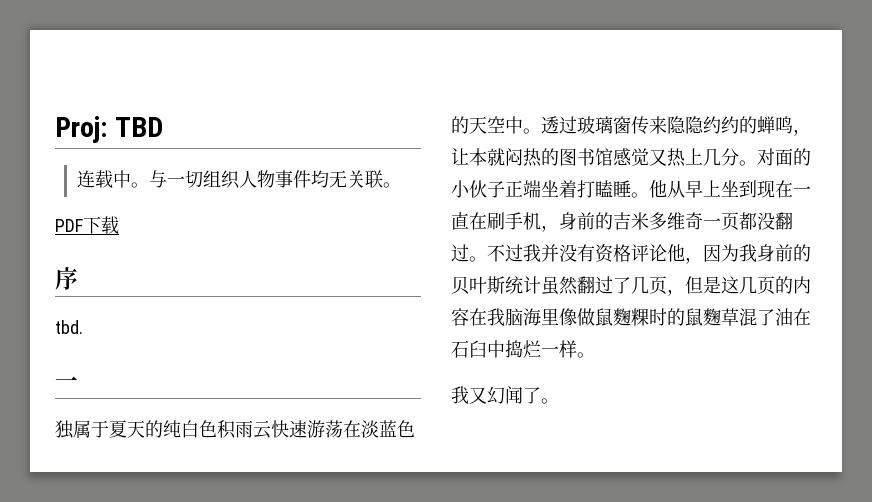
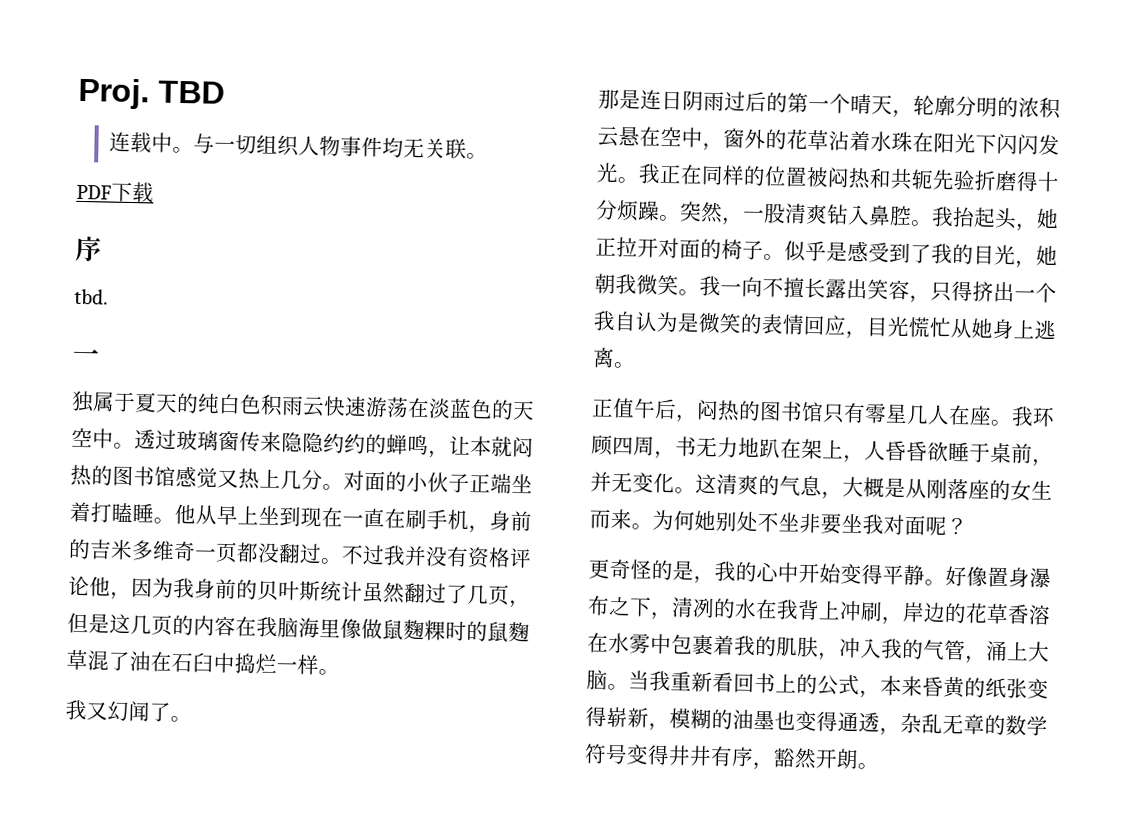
[55,116,107,143] Proj: -> [78,77,150,110] Proj.
(559, 401) none -> [598,89,1061,120] [597,126,1060,156] [596,162,1060,193] [595,199,1059,232] [595,237,1058,269] [594,273,1057,304] [593,310,1057,341] [592,347,636,369] [591,397,1055,428] [591,434,1054,468] [590,471,1053,502] [589,508,968,536] [588,558,1051,589] [587,595,1051,626] [587,632,1050,664] [586,669,1049,699] [585,706,1048,736] [584,743,879,771] // 那是连日阴雨过后的第一个晴天，轮廓分明的浓积云悬在空中，窗外的花草沾着水珠在阳光下闪闪发光。我正在同样的位置被闷热和共轭先验折磨得十分烦躁。突然，一股清爽钻入鼻腔。我抬起头，她正拉开对面的椅子。似乎是感受到了我的目光，她朝我微笑。我一向不擅长露出笑容，只得挤出一个我自认为是微笑的表情回应，目光慌忙从她身上逃离。 // 正值午后，闷热的图书馆只有零星几人在座。我环顾四周，书无力地趴在架上，人昏昏欲睡于桌前，并无变化。这清爽的气息，大概是从刚落座的女生而来。为何她别处不坐非要坐我对面呢？ // 更奇怪的是，我的心中开始变得平静。好像置身瀑布之下，清冽的水在我背上冲刷，岸边的花草香溶在水雾中包裹着我的肌肤，冲入我的气管，涌上大脑。当我重新看回书上的公式，本来昏黄的纸张变得崭新，模糊的油墨也变得通透，杂乱无章的数学符号变得井井有序，豁然开朗。

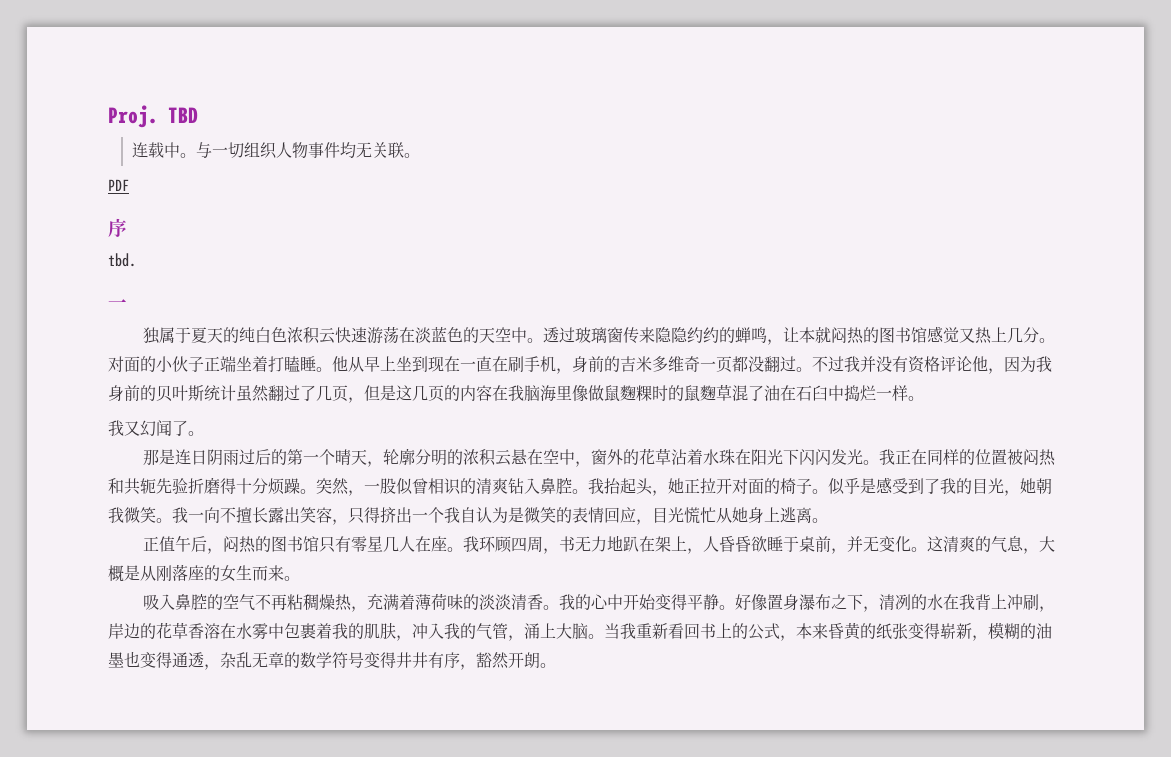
[111,181,154,204] 下载 -> (129, 185) none
[260,394,304,417] 积雨 -> [287,327,321,344] 浓积
(786, 213) none -> [396,478,476,495] 似曾相识的
[652,509,968,536] [588,558,715,585] 为何她别处不坐非要坐我对面呢？ // 更奇怪的是， -> [143,593,560,612] // 吸入鼻腔的空气不再粘稠燥热，充满着薄荷味的淡淡清香。

